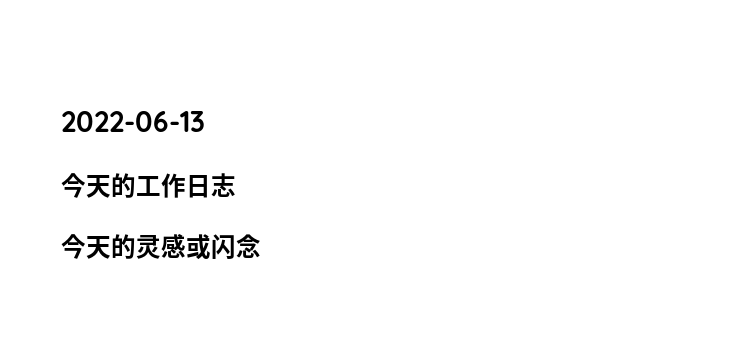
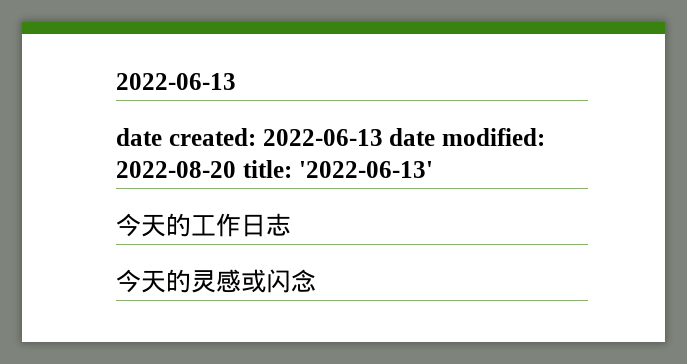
[61,111,205,132] 2022-06-13 -> [116,73,236,90] [116,128,545,146] [116,160,433,178] 2022-06-13 // date created: 2022-06-13 date modified: 2022-08-20 title: '2022-06-13'

